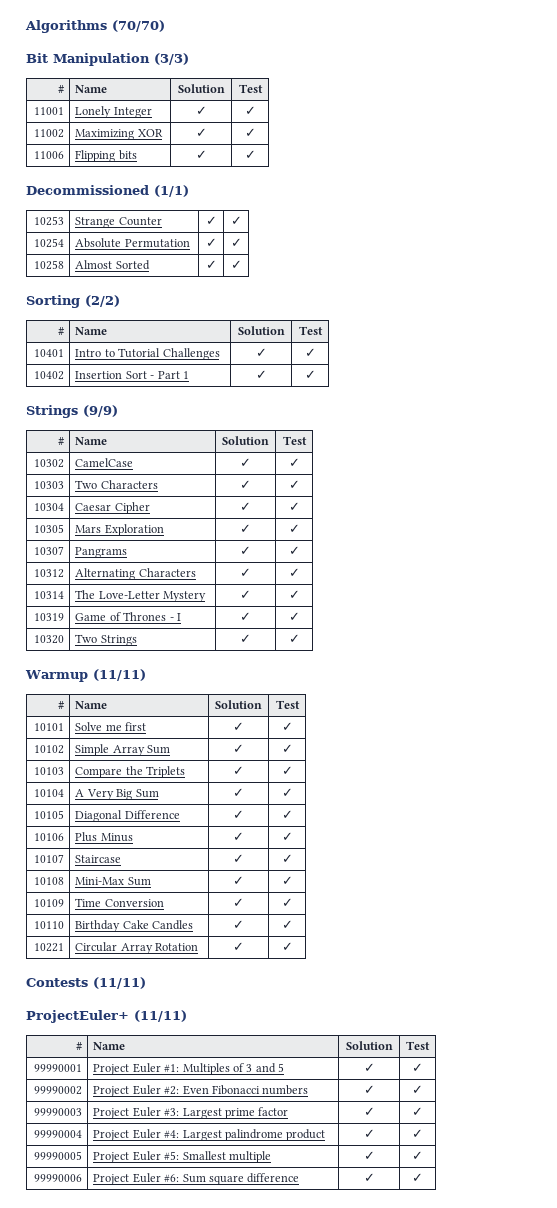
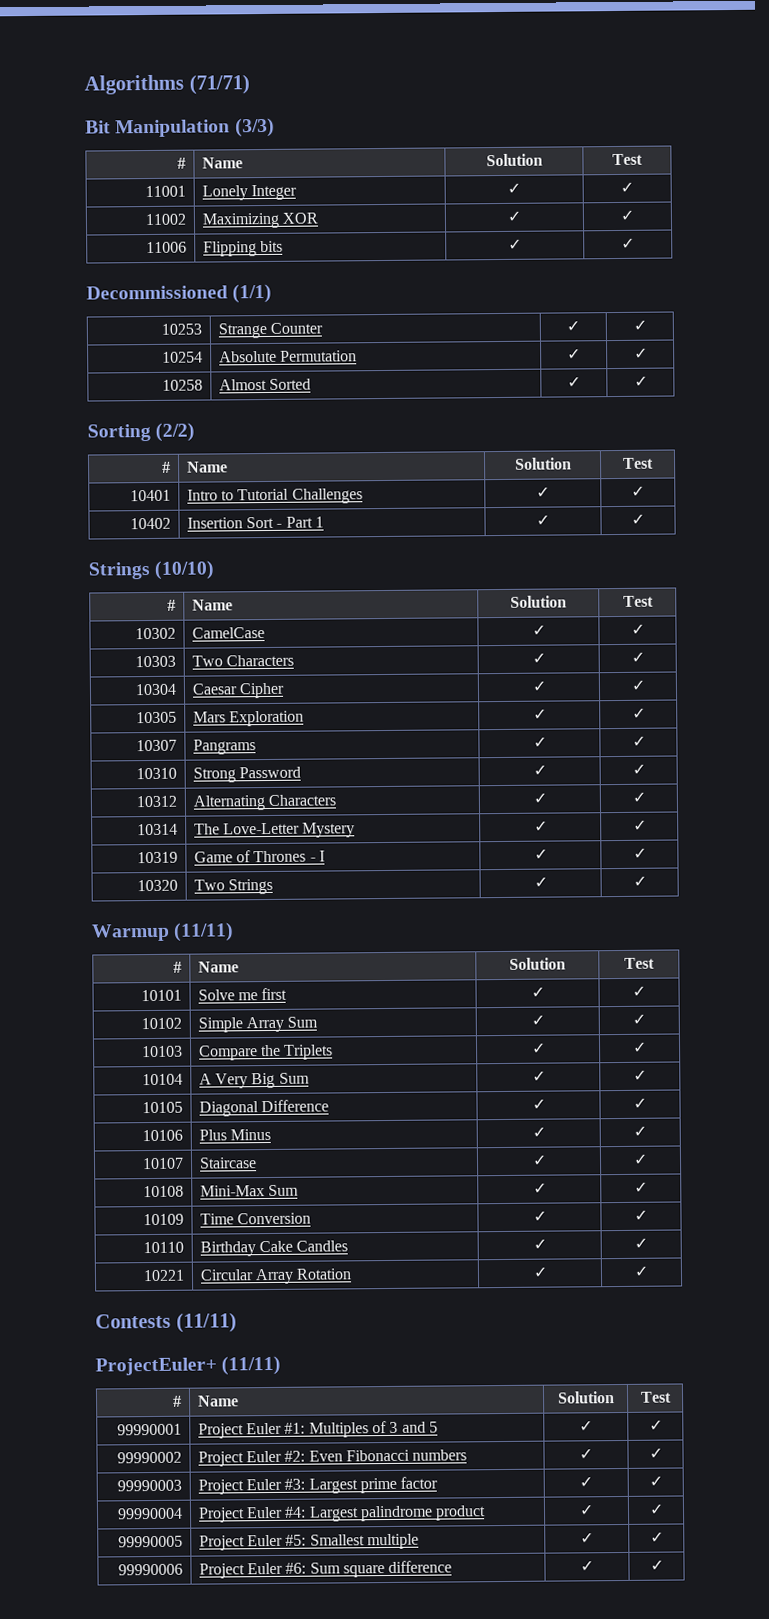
[112,20,165,32] (70/70) -> [188,74,250,95] (71/71)
[83,405,118,417] (9/9) -> [154,560,216,580] (10/10)
(300, 550) none -> [136,767,178,780] [192,766,302,783] [532,764,547,776] [631,763,646,775] // 10310 | Strong Password | ✓ | ✓

